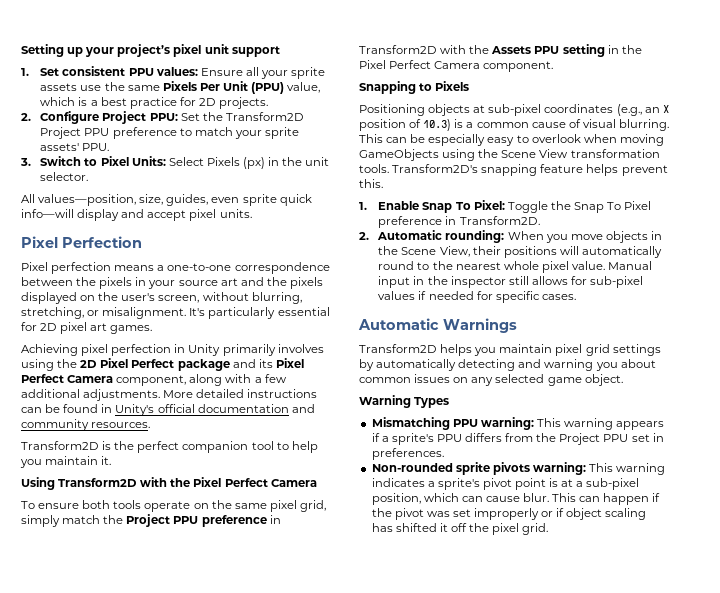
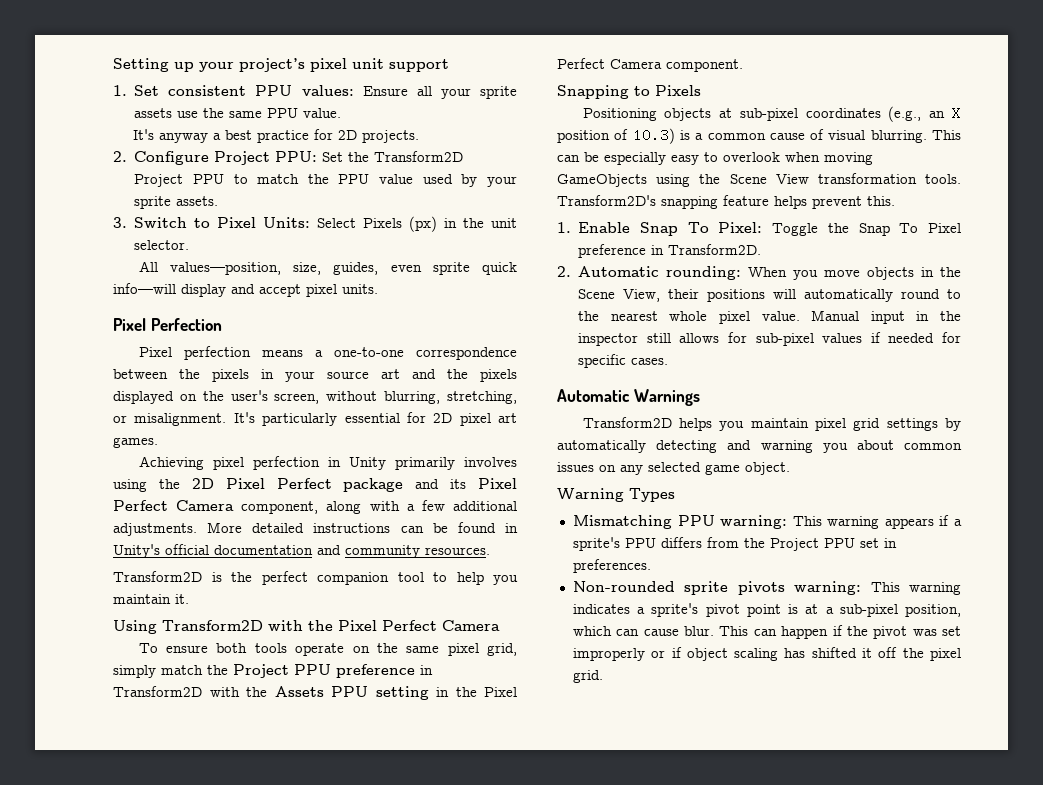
[162,81,321,94] [40,97,88,106] Pixels Per Unit (PPU) value, which is -> [267,108,342,118] [132,129,208,143] PPU value. // It's anyway
[112,127,177,139] preference -> (224, 179) none
[234,127,299,139] [40,143,110,151] your sprite assets' PPU. -> [307,174,518,187] [134,196,219,209] the PPU value used by your sprite assets.

